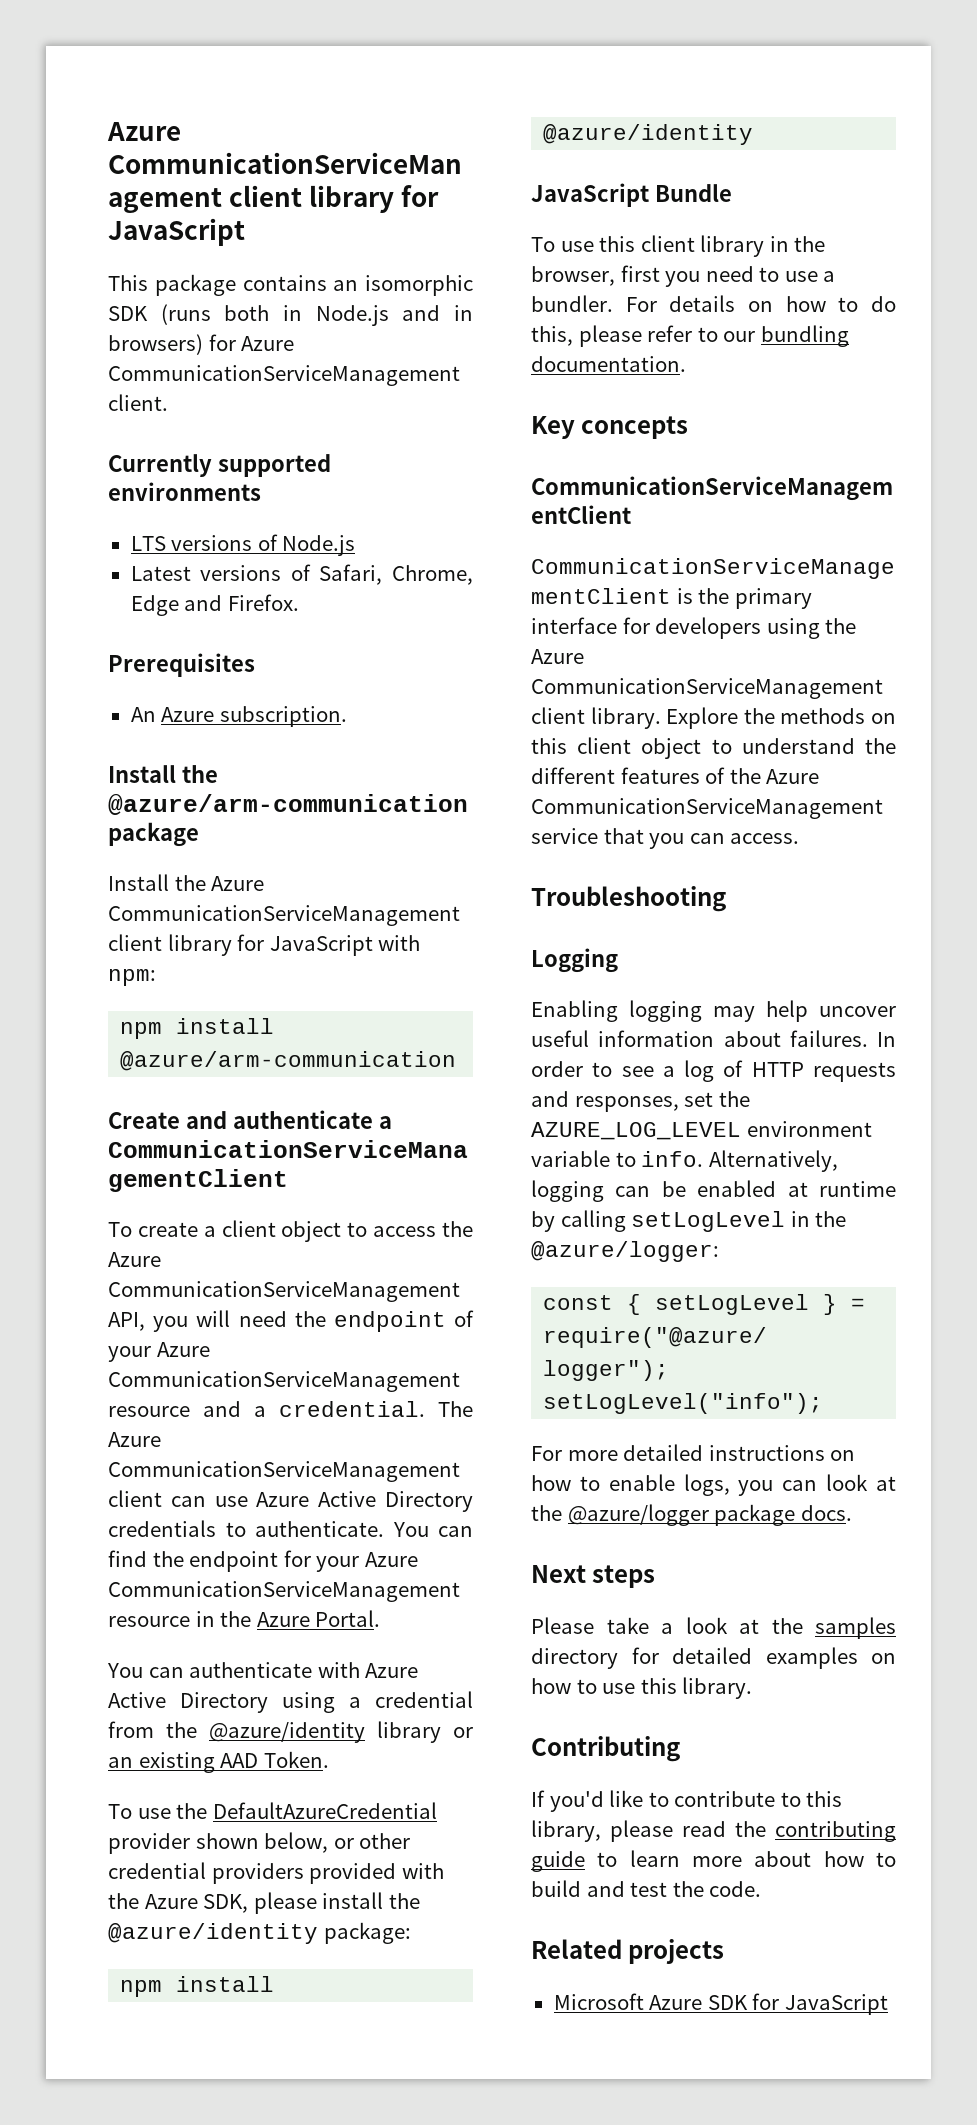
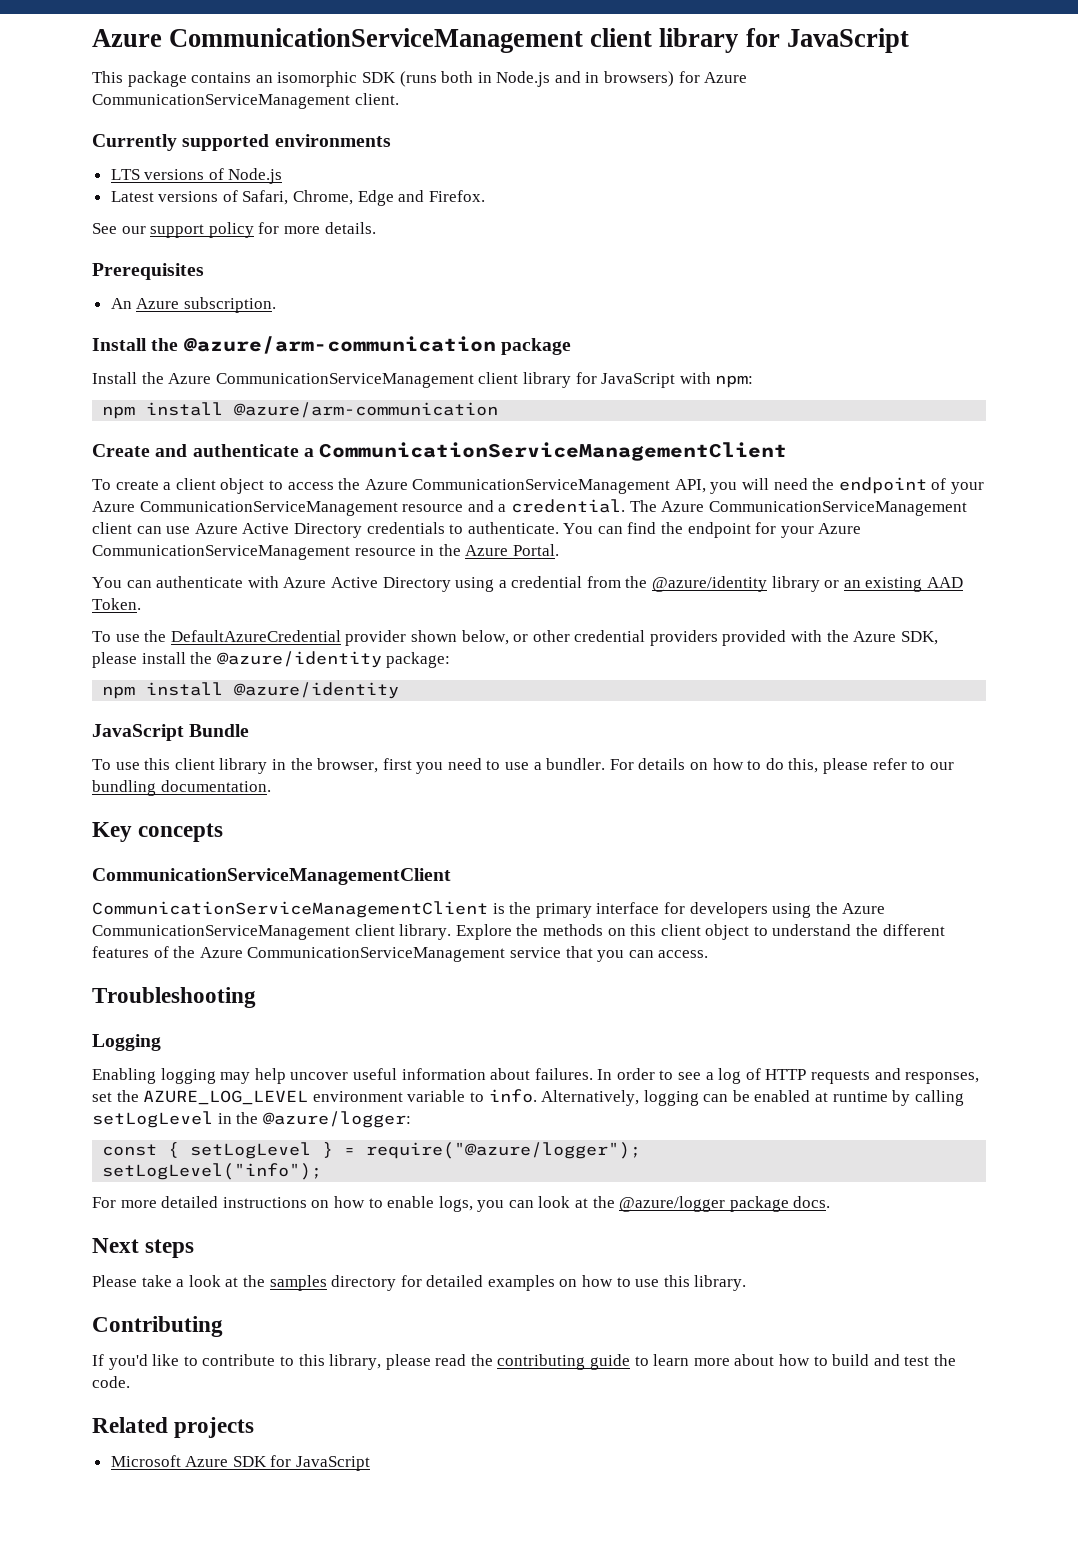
(299, 602) none -> [92,222,376,238] // See our support policy for more details.

